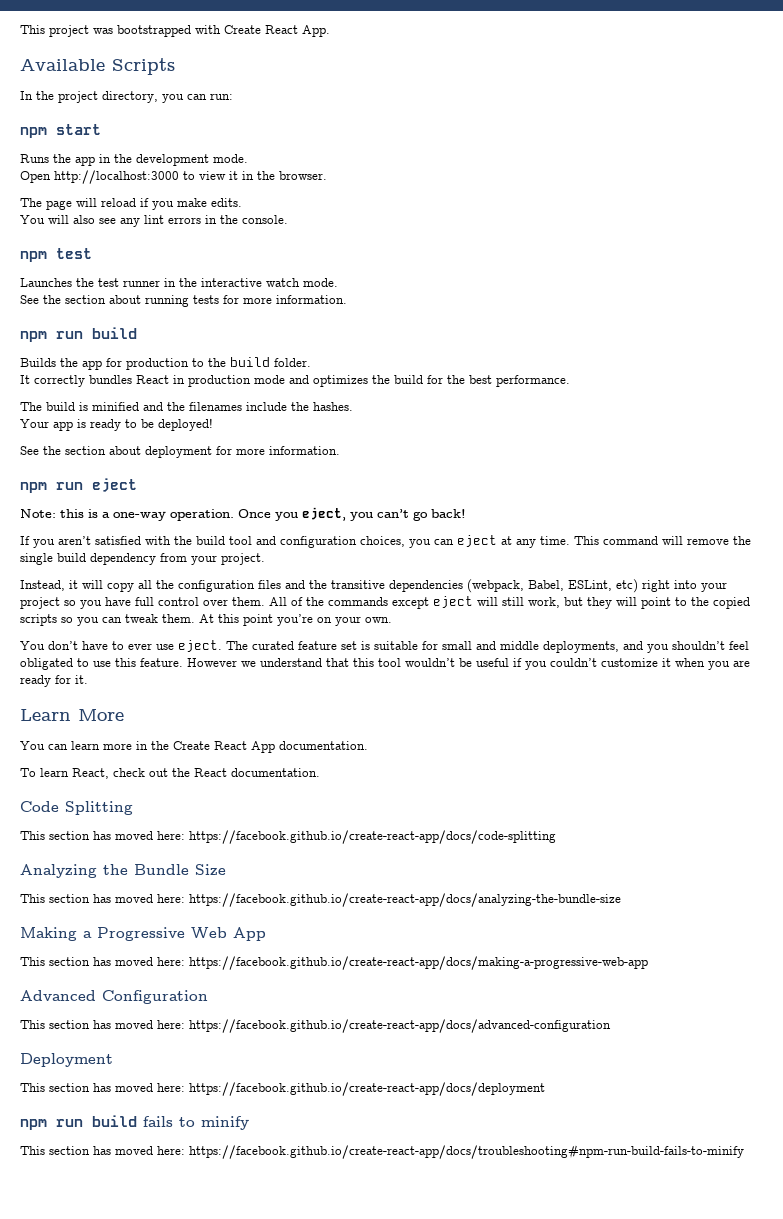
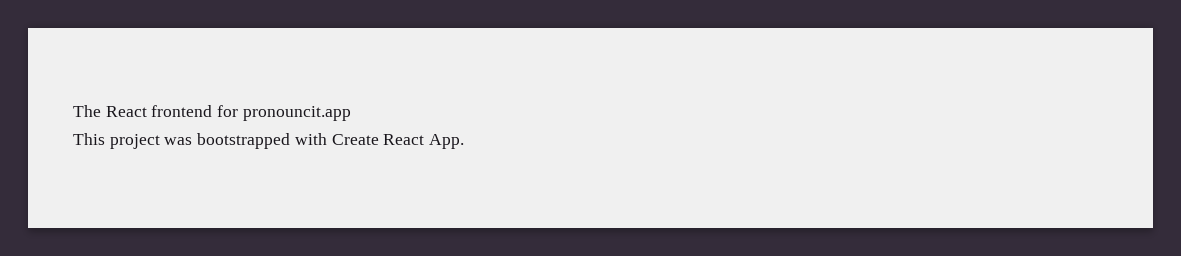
(20, 29) none -> [73,105,351,121] The React frontend for pronouncit.app //
[20,58,175,75] [20,91,233,103] [20,124,101,138] [20,154,248,166] [20,170,327,184] [20,198,242,210] [20,215,288,227] [20,248,92,262] [20,278,338,287] [20,295,347,307] [20,327,137,342] [20,357,311,370] [20,375,570,387] [20,402,353,411] [20,418,213,431] [20,446,340,458] [20,478,137,493] [20,507,466,521] [20,535,751,548] [20,553,265,565] [20,579,727,593] [20,596,750,609] [20,614,392,626] [20,640,749,653] [20,658,750,670] [20,675,88,687] [20,709,124,721] [20,741,368,753] [20,768,320,779] [20,801,133,815] [20,830,556,844] [20,864,226,878] [20,893,621,907] [20,927,266,941] [20,956,648,970] [20,990,208,1004] [20,1019,611,1033] [20,1053,113,1067] [20,1082,545,1096] [20,1115,249,1130] [20,1145,744,1159] // Available Scripts // In the project directory, you can run: // npm start // Runs the app in the development mode. // Open http://localhost:3000 to view it in the browser. // The page will reload if you make edits. // You will also see any lint errors in the console. // npm test // Launches the test runner in the interactive watch mode. // See the section about running tests for more information. // npm run build // Builds the app for production to the build folder. // It correctly bundles React in production mode and optimizes the build for the best performance. // The build is minified and the filenames include the hashes. // Your app is ready to be deployed! // See the section about deployment for more information. // npm run eject // Note: this is a one-way operation. Once you eject, you can’t go back! // If you aren’t satisfied with the build tool and configuration choices, you can eject at any time. This command will remove the single build dependency from your project. // Instead, it will copy all the configuration files and the transitive dependencies (webpack, Babel, ESLint, etc) right into your project so you have full control over them. All of the commands except eject will still work, but they will point to the copied scripts so you can tweak them. At this point you’re on your own. // You don’t have to ever use eject. The curated feature set is suitable for small and middle deployments, and you shouldn’t feel obligated to use this feature. However we understand that this tool wouldn’t be useful if you couldn’t customize it when you are ready for it. // Learn More // You can learn more in the Create React App documentation. // To learn React, check out the React documentation. // Code Splitting // This section has moved here: https://facebook.github.io/create-react-app/docs/code-splitting // Analyzing the Bundle Size // This section has moved here: https://facebook.github.io/create-react-app/docs/analyzing-the-bundle-size // Making a Progressive Web App // This section has moved here: https://facebook.github.io/create-react-app/docs/making-a-progressive-web-app // Advanced Configuration // This section has moved here: https://facebook.github.io/create-react-app/docs/advanced-configuration // Deployment // This section has moved here: https://facebook.github.io/create-react-app/docs/deployment // npm run build fails to minify // This section has moved here: https://facebook.github.io/create-react-app/docs/troubleshooting#npm-run-build-fails-to-minify -> (465, 141) none

